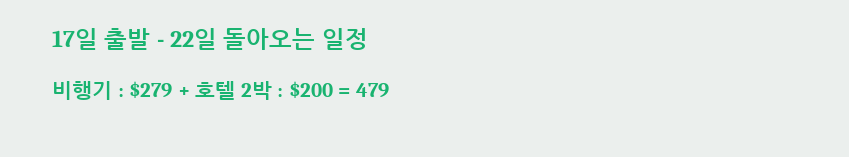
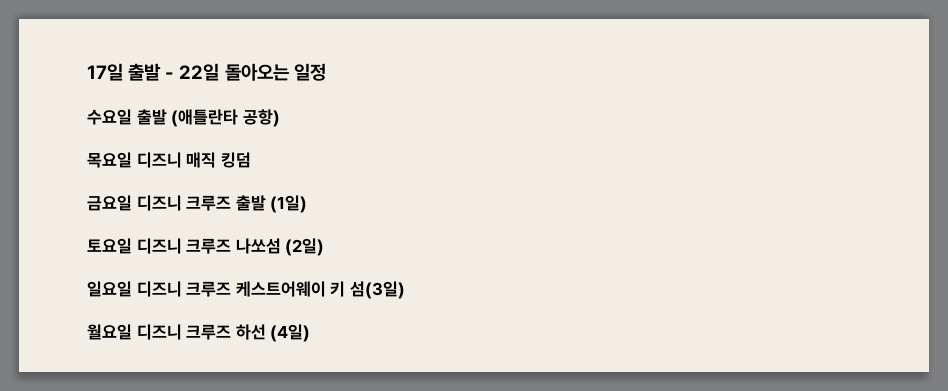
[52,81,389,100] 비행기 : $279 + 호텔 2박 : $200 = 479 -> [87,109,280,127] [87,152,251,168] [87,195,308,213] [87,238,325,256] [87,281,405,299] [87,324,311,342] 수요일 출발 (애틀란타 공항) // 목요일 디즈니 매직 킹덤 // 금요일 디즈니 크루즈 출발 (1일) // 토요일 디즈니 크루즈 나쏘섬 (2일) // 일요일 디즈니 크루즈 케스트어웨이 키 섬(3일) // 월요일 디즈니 크루즈 하선 (4일)

